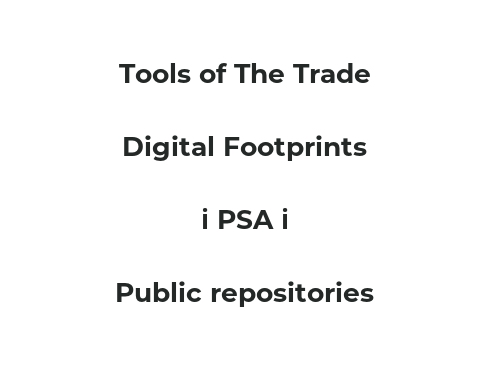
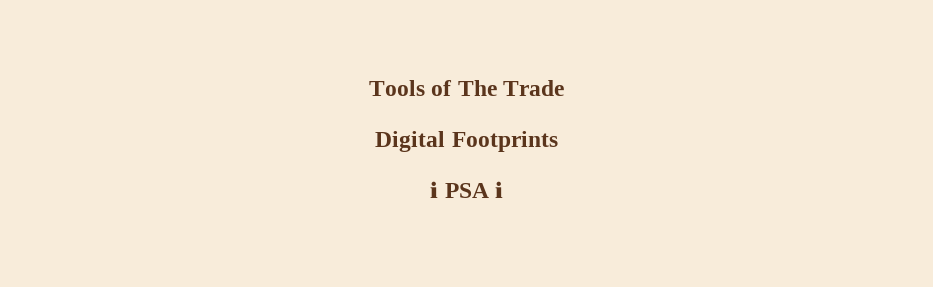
[115,281,374,307] // Public repositories -> (503, 189) none

